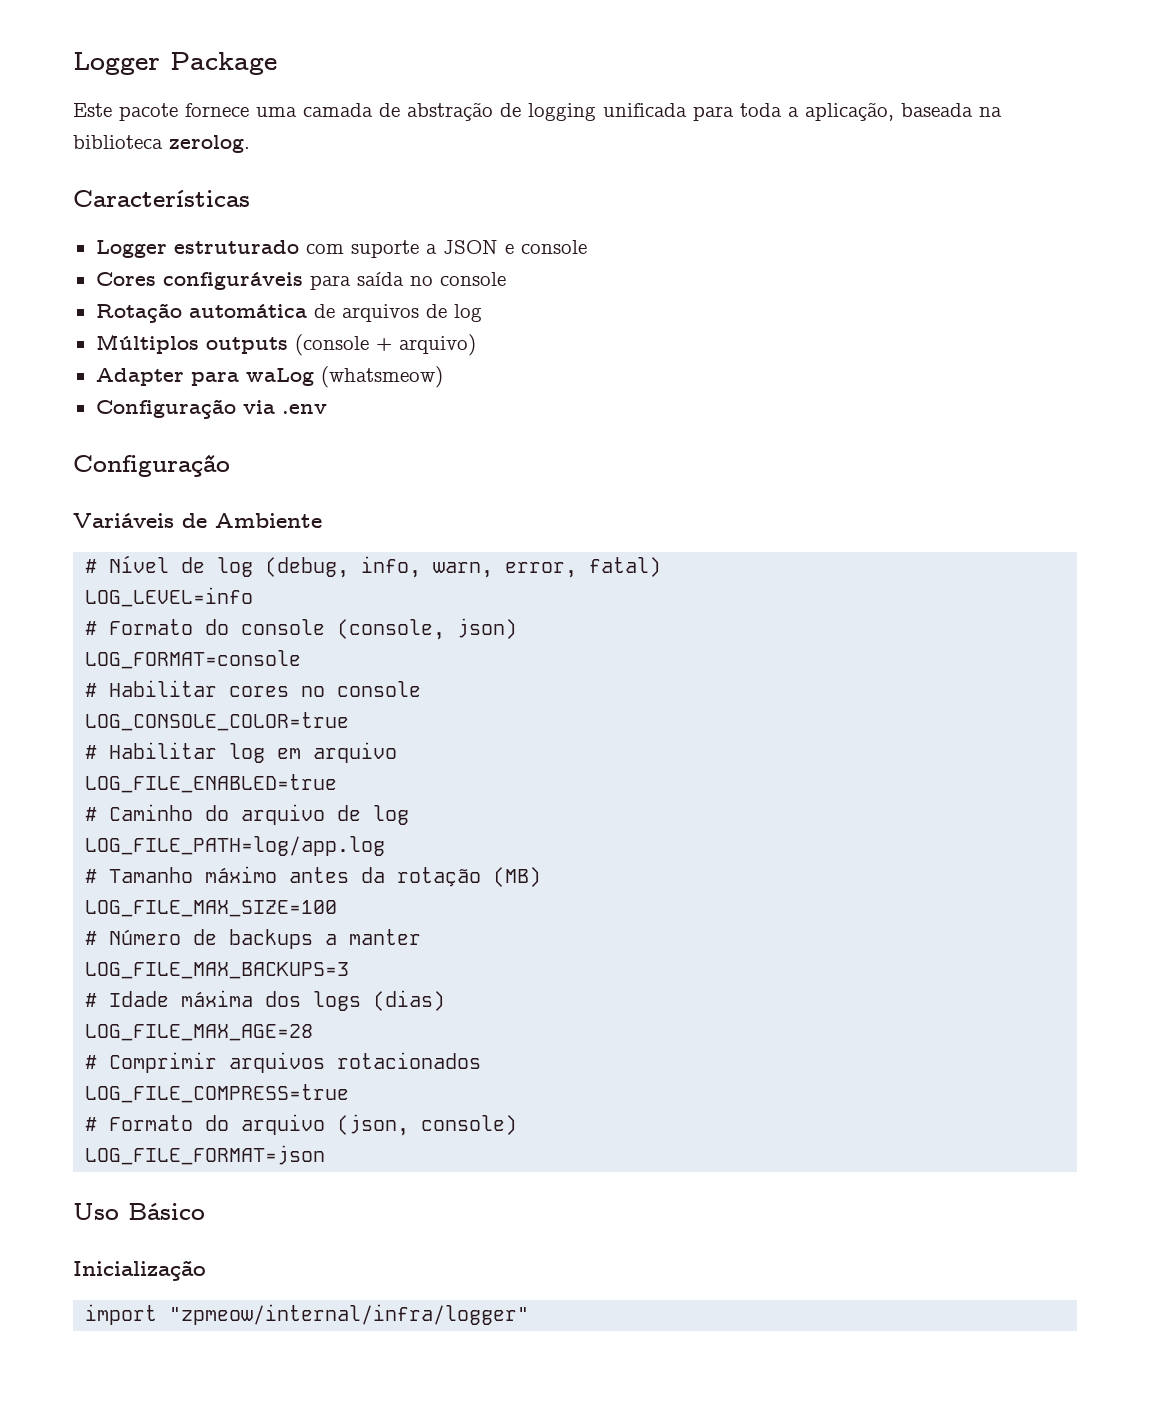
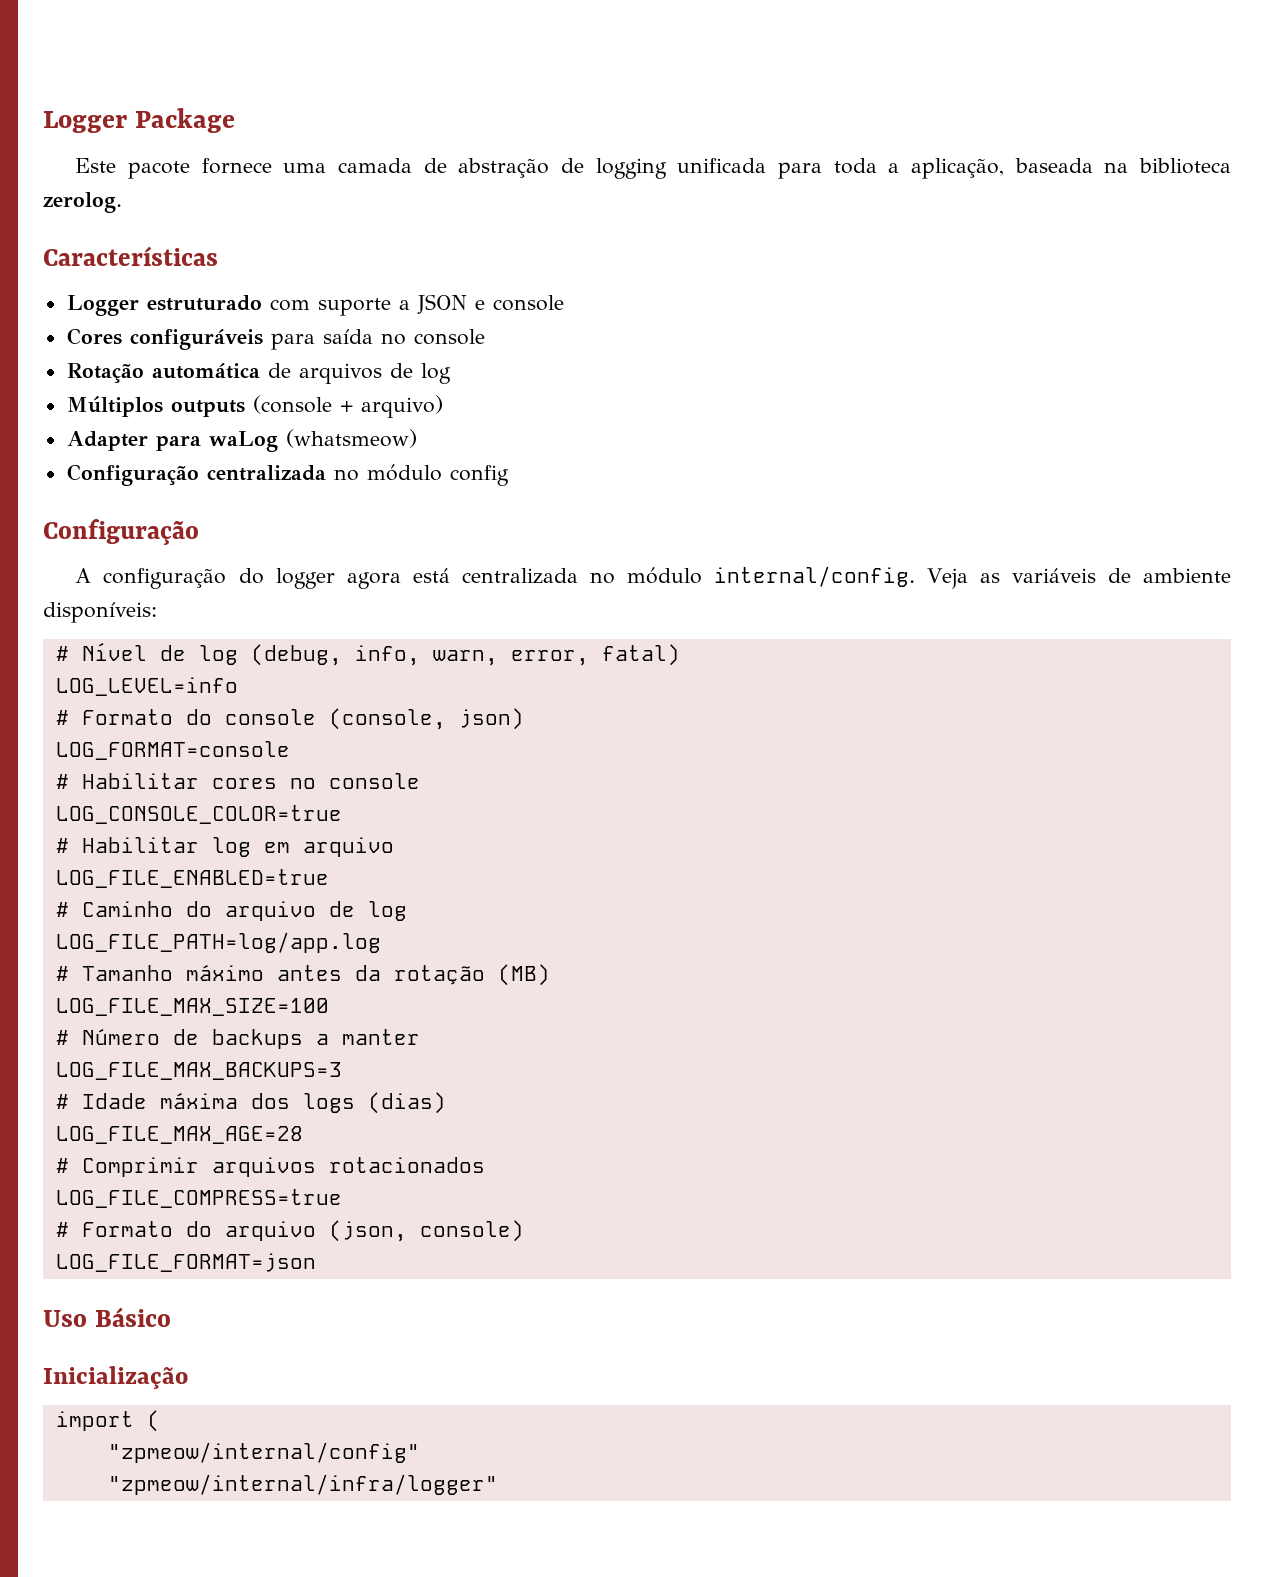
[242,400,327,414] [73,454,230,477] [73,513,322,528] via .env // Configuração // Variáveis de Ambiente -> [206,464,509,486] [43,519,199,545] [75,566,1231,589] [43,602,157,623] centralizada no módulo config // Configuração // A configuração do logger agora está centralizada no módulo internal/config. Veja as variáveis de ambiente disponíveis:
(158, 1314) none -> [146,1410,160,1432] [107,1442,420,1463] ( // "zpmeow/internal/config" //

